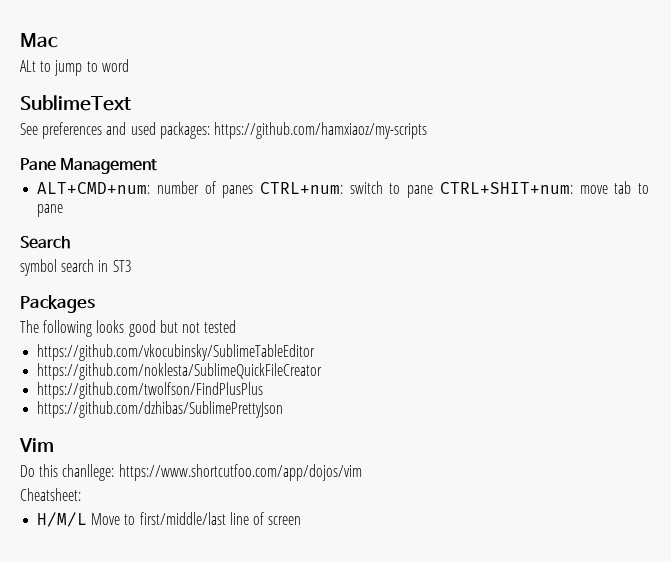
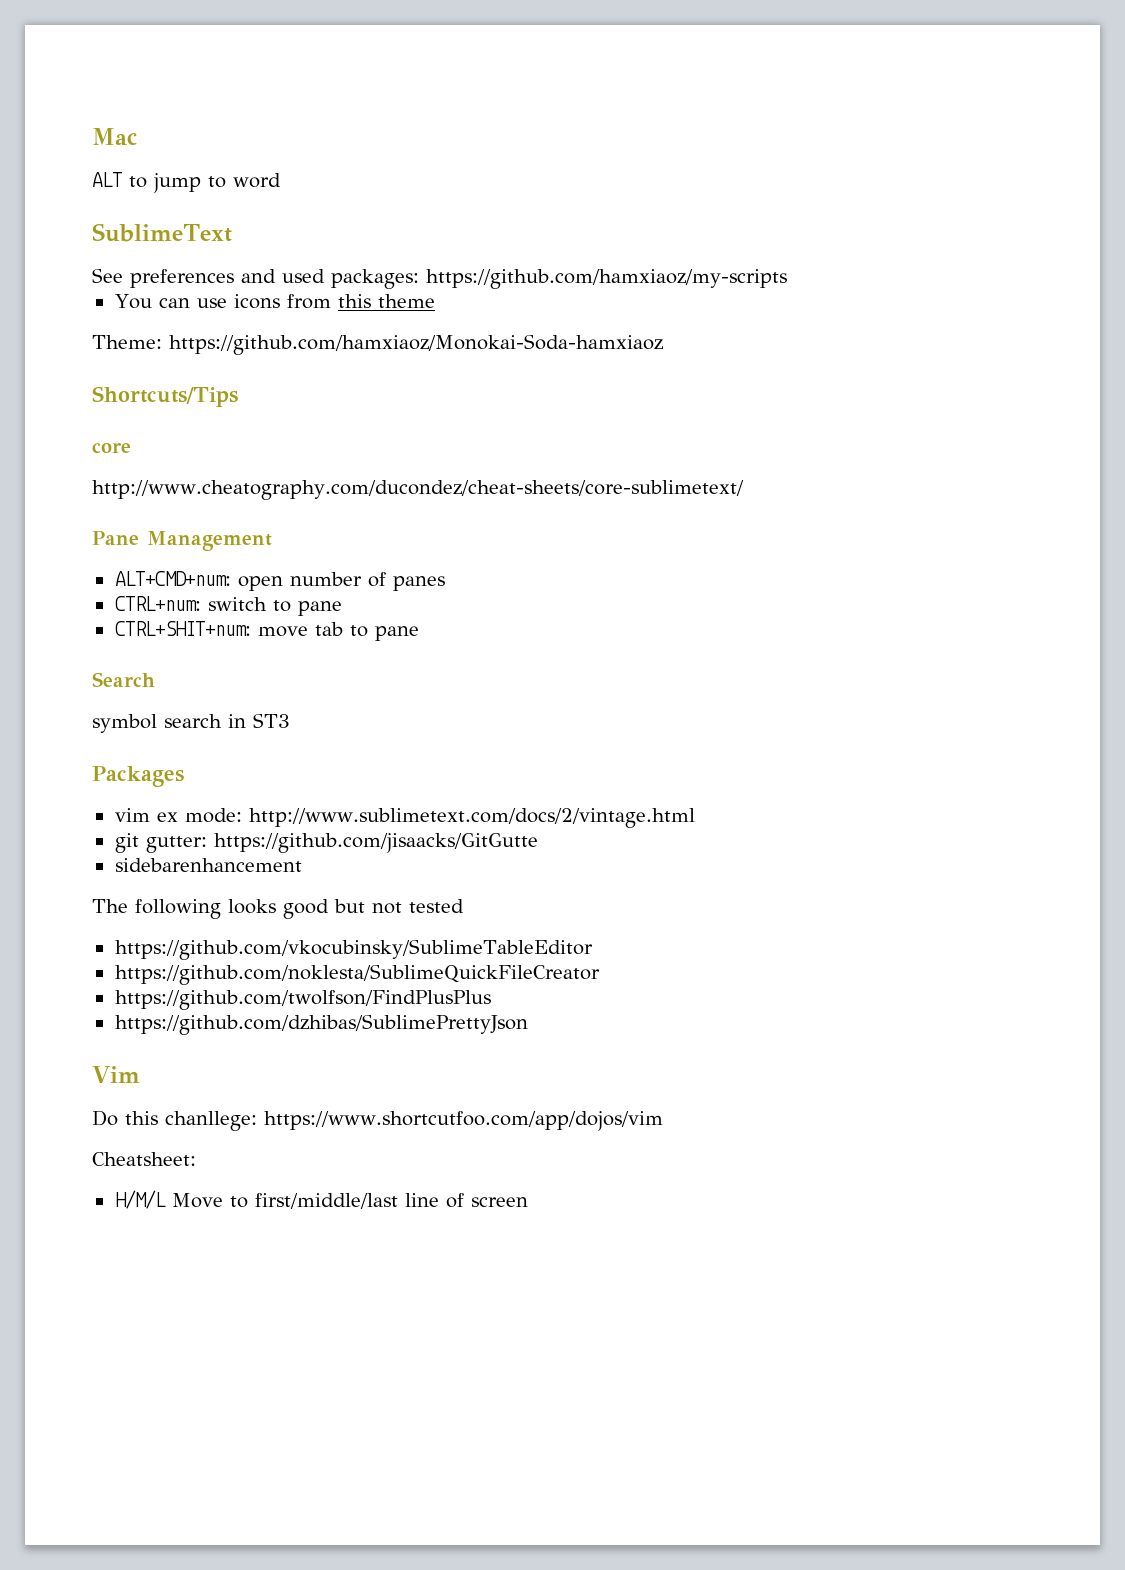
[20,60,36,72] ALt -> [92,172,122,187] ALT
(427, 130) none -> [114,294,435,309] [92,334,663,355] [92,386,238,407] [92,442,131,453] [92,480,744,500] // You can use icons from this theme // Theme: https://github.com/hamxiaoz/Monokai-Soda-hamxiaoz // Shortcuts/Tips // core // http://www.cheatography.com/ducondez/cheat-sheets/core-sublimetext/
(151, 188) none -> [237,576,283,591] open
(254, 191) none -> (445, 583) //
(434, 191) none -> (342, 608) //
(95, 304) none -> [114,808,695,828] [114,833,538,853] [114,858,302,872] // vim ex mode: http://www.sublimetext.com/docs/2/vintage.html // git gutter: https://github.com/jisaacks/GitGutte // sidebarenhancement

